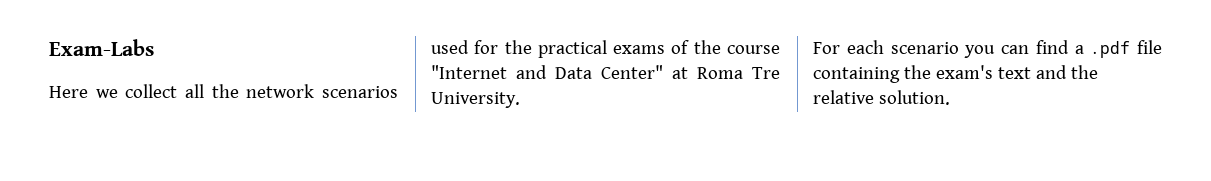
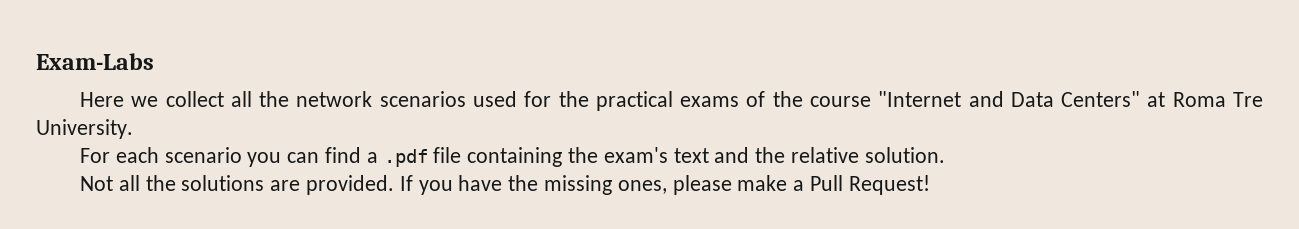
[601,65,663,79] Center" -> [1061,91,1141,107] Centers"
(950, 97) none -> [79,175,930,195] // Not all the solutions are provided. If you have the missing ones, please make a Pull Request!

